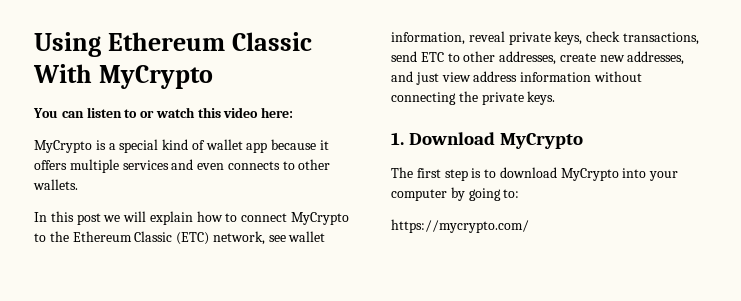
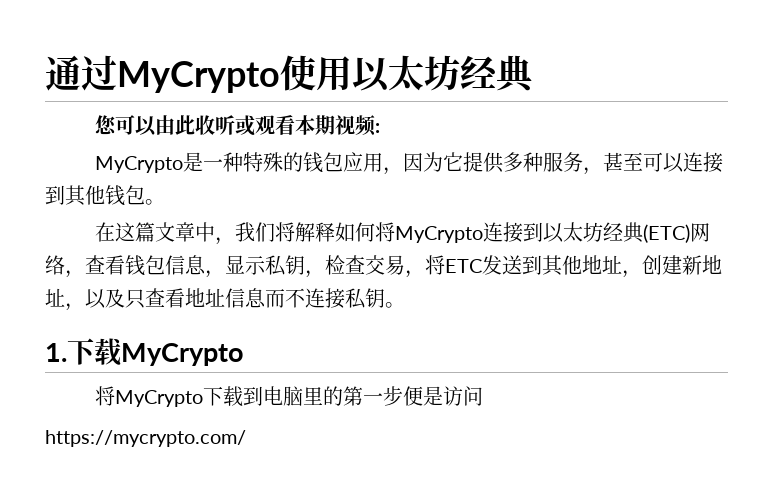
[34,32,312,57] [33,64,213,89] [33,107,294,118] [34,139,330,153] [34,159,331,173] [33,179,78,190] [34,211,350,225] [34,231,326,245] [391,31,699,45] [391,51,685,65] [391,71,642,85] [391,91,556,105] [391,132,584,149] [391,167,679,181] [391,187,520,201] Using Ethereum Classic With MyCrypto // You can listen to or watch this video here: // MyCrypto is a special kind of wallet app because it offers multiple services and even connects to other wallets. // In this post we will explain how to connect MyCrypto to the Ethereum Classic (ETC) network, see wallet information, reveal private keys, check transactions, send ETC to other addresses, create new addresses, and just view address information without connecting the private keys. // 1. Download MyCrypto // The first step is to download MyCrypto into your computer by going to: -> [45,55,537,93] [94,115,380,136] [94,152,723,175] [45,185,165,206] [94,222,710,245] [45,255,722,278] [45,288,405,311] [45,338,244,366] [94,386,483,407] 通过MyCrypto使用以太坊经典 // 您可以由此收听或观看本期视频: // MyCrypto是一种特殊的钱包应用，因为它提供多种服务，甚至可以连接到其他钱包。 // 在这篇文章中，我们将解释如何将MyCrypto连接到以太坊经典(ETC)网络，查看钱包信息，显示私钥，检查交易，将ETC发送到其他地址，创建新地址，以及只查看地址信息而不连接私钥。 // 1.下载MyCrypto // 将MyCrypto下载到电脑里的第一步便是访问

